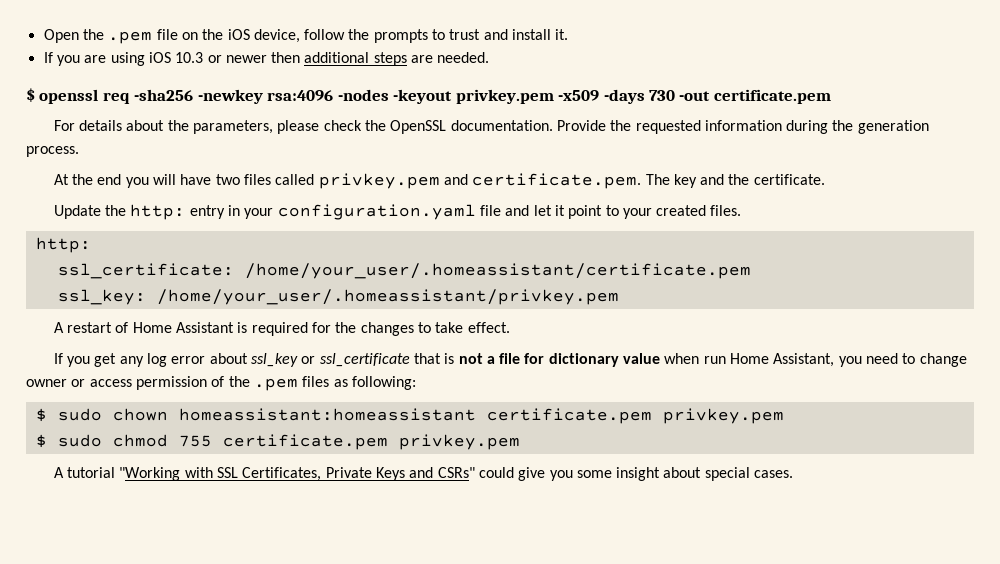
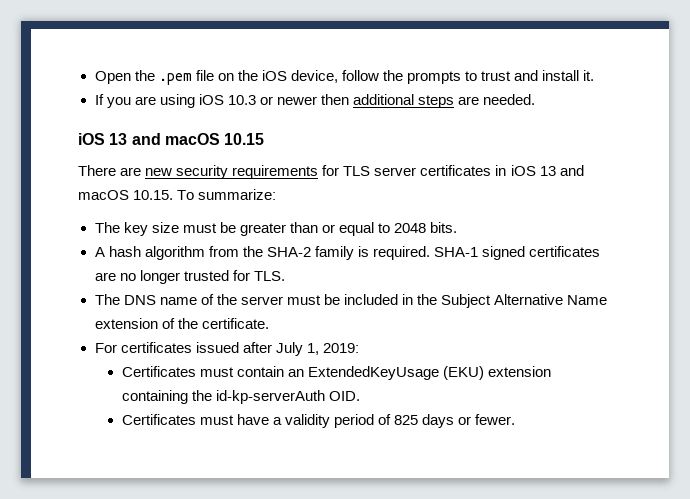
[26,88,831,104] [53,120,929,134] [26,146,79,157] [53,173,825,189] [53,204,742,220] [35,237,91,253] [57,263,751,279] [57,289,619,305] [53,322,510,336] [53,353,967,367] [26,376,416,391] [35,408,784,424] [35,434,520,450] [53,467,794,481] $ openssl req -sha256 -newkey rsa:4096 -nodes -keyout privkey.pem -x509 -days 730 -out certificate.pem // For details about the parameters, please check the OpenSSL documentation. Provide the requested information during the generation process. // At the end you will have two files called privkey.pem and certificate.pem. The key and the certificate. // Update the http: entry in your configuration.yaml file and let it point to your created files. // http: // ssl_certificate: /home/your_user/.homeassistant/certificate.pem // ssl_key: /home/your_user/.homeassistant/privkey.pem // A restart of Home Assistant is required for the changes to take effect. // If you get any log error about ssl_key or ssl_certificate that is not a file for dictionary value when run Home Assistant, you need to change owner or access permission of the .pem files as following: // $ sudo chown homeassistant:homeassistant certificate.pem privkey.pem // $ sudo chmod 755 certificate.pem privkey.pem // A tutorial "Working with SSL Certificates, Private Keys and CSRs" could give you some insight about special cases. -> [78,133,265,145] [78,165,584,179] [78,189,277,200] [94,222,458,236] [94,246,601,260] [94,270,285,284] [94,294,608,308] [94,318,269,329] [94,342,359,356] [121,366,552,380] [121,390,361,404] [121,414,516,428] iOS 13 and macOS 10.15 // There are new security requirements for TLS server certificates in iOS 13 and macOS 10.15. To summarize: // The key size must be greater than or equal to 2048 bits. // A hash algorithm from the SHA-2 family is required. SHA-1 signed certificates are no longer trusted for TLS. // The DNS name of the server must be included in the Subject Alternative Name extension of the certificate. // For certificates issued after July 1, 2019: // Certificates must contain an ExtendedKeyUsage (EKU) extension containing the id-kp-serverAuth OID. // Certificates must have a validity period of 825 days or fewer.

